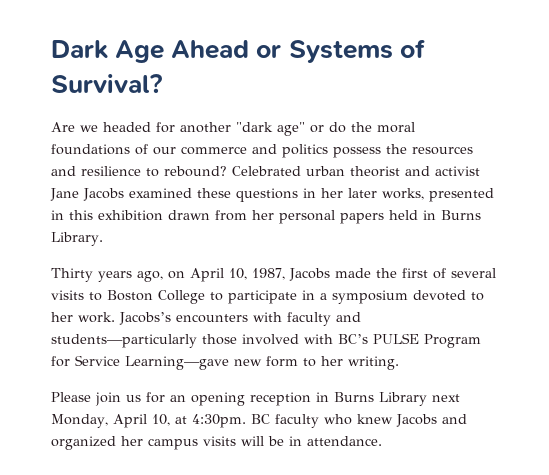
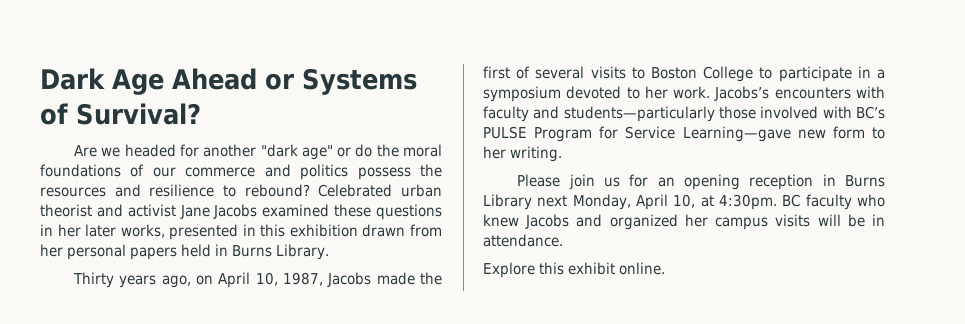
(382, 441) none -> [483,262,666,278] // Explore this exhibit online.

